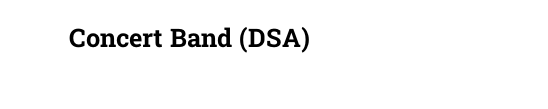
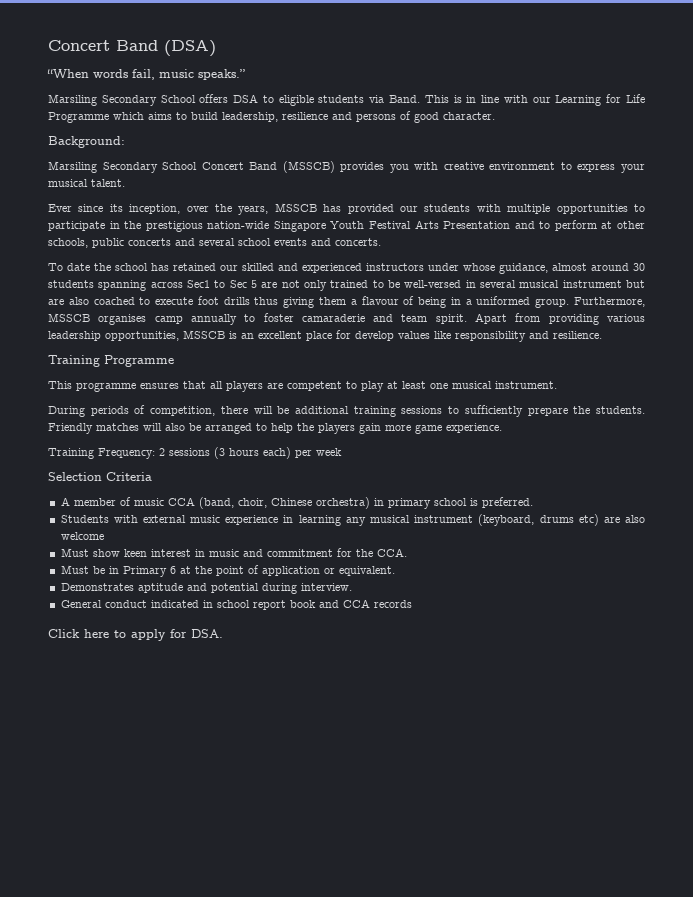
(310, 39) none -> [47,69,245,80] [48,94,645,106] [48,111,495,123] [48,136,125,148] [48,161,646,173] [48,179,125,187] [48,203,645,215] [48,220,645,232] [48,238,381,248] [48,263,645,274] [48,280,645,291] [48,296,645,308] [48,313,646,325] [48,330,602,342] [48,355,174,367] [48,381,557,392] [48,405,645,417] [48,423,502,434] [48,447,342,459] [48,472,152,481] [60,497,533,509] [60,514,646,526] [60,532,104,540] [60,548,407,557] [60,565,395,577] [60,583,352,594] [60,599,412,610] [48,629,223,641] // “When words fail, music speaks.” // Marsiling Secondary School offers DSA to eligible students via Band. This is in line with our Learning for Life Programme which aims to build leadership, resilience and persons of good character. // Background: // Marsiling Secondary School Concert Band (MSSCB) provides you with creative environment to express your musical talent. // Ever since its inception, over the years, MSSCB has provided our students with multiple opportunities to participate in the prestigious nation-wide Singapore Youth Festival Arts Presentation and to perform at other schools, public concerts and several school events and concerts. // To date the school has retained our skilled and experienced instructors under whose guidance, almost around 30 students spanning across Sec1 to Sec 5 are not only trained to be well-versed in several musical instrument but are also coached to execute foot drills thus giving them a flavour of being in a uniformed group. Furthermore, MSSCB organises camp annually to foster camaraderie and team spirit. Apart from providing various leadership opportunities, MSSCB is an excellent place for develop values like responsibility and resilience. // Training Programme // This programme ensures that all players are competent to play at least one musical instrument. // During periods of competition, there will be additional training sessions to sufficiently prepare the students. Friendly matches will also be arranged to help the players gain more game experience. // Training Frequency: 2 sessions (3 hours each) per week // Selection Criteria // A member of music CCA (band, choir, Chinese orchestra) in primary school is preferred. // Students with external music experience in learning any musical instrument (keyboard, drums etc) are also welcome // Must show keen interest in music and commitment for the CCA. // Must be in Primary 6 at the point of application or equivalent. // Demonstrates aptitude and potential during interview. // General conduct indicated in school report book and CCA records // Click here to apply for DSA.

